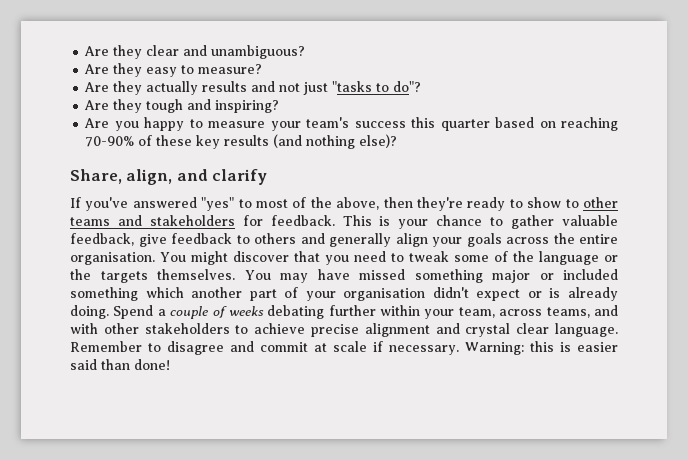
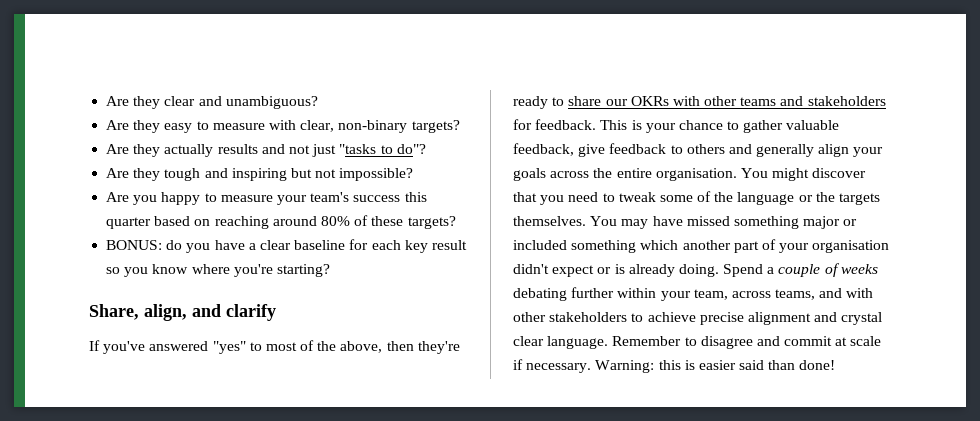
[198,64,263,74] measure? -> [212,120,460,133] measure with clear, non-binary targets?
[215,100,280,113] inspiring? -> [231,168,414,181] inspiring but not impossible?
[85,134,398,149] 70-90% of these key results (and nothing else)? -> [272,215,456,229] [106,239,467,253] [106,264,330,277] around 80% of these targets? // BONUS: do you have a clear baseline for each key result so you know where you're starting?
[527,197,579,208] show to -> [568,96,700,106] share our OKRs with

